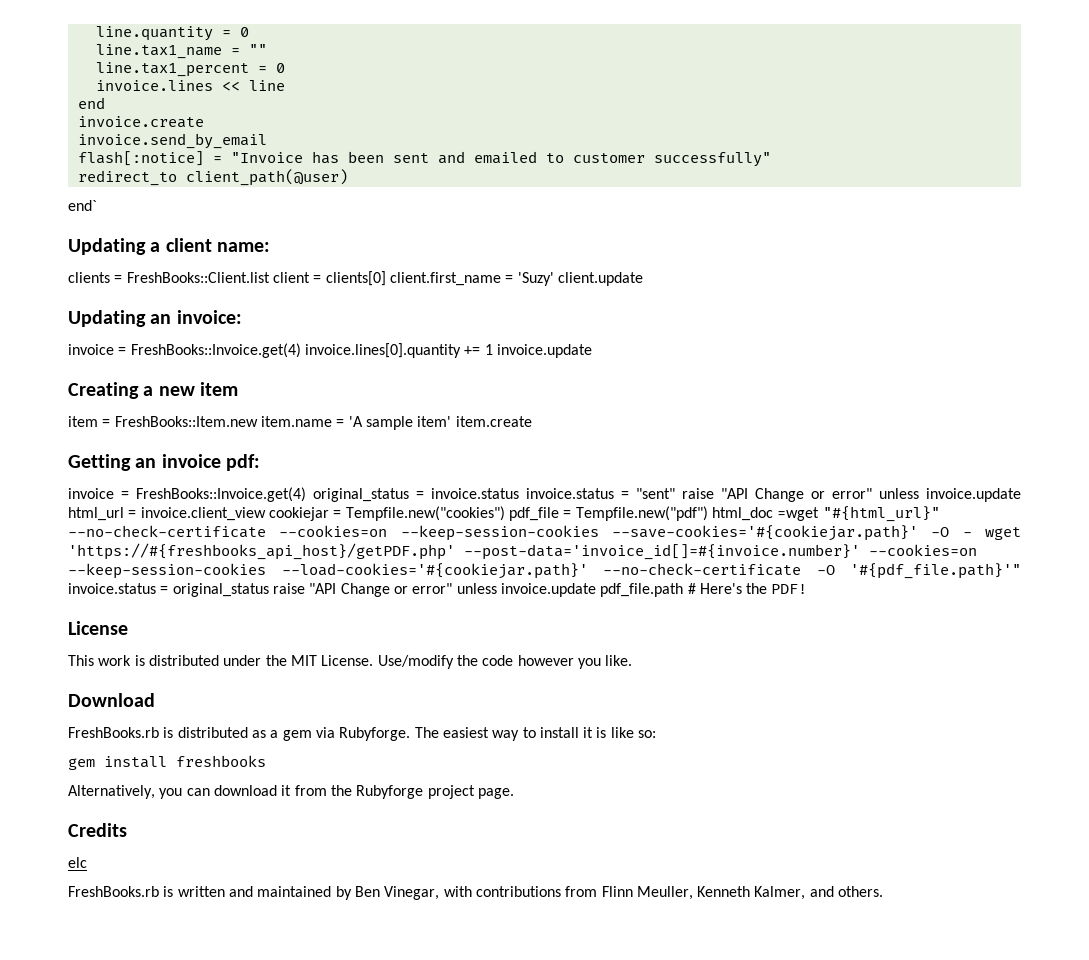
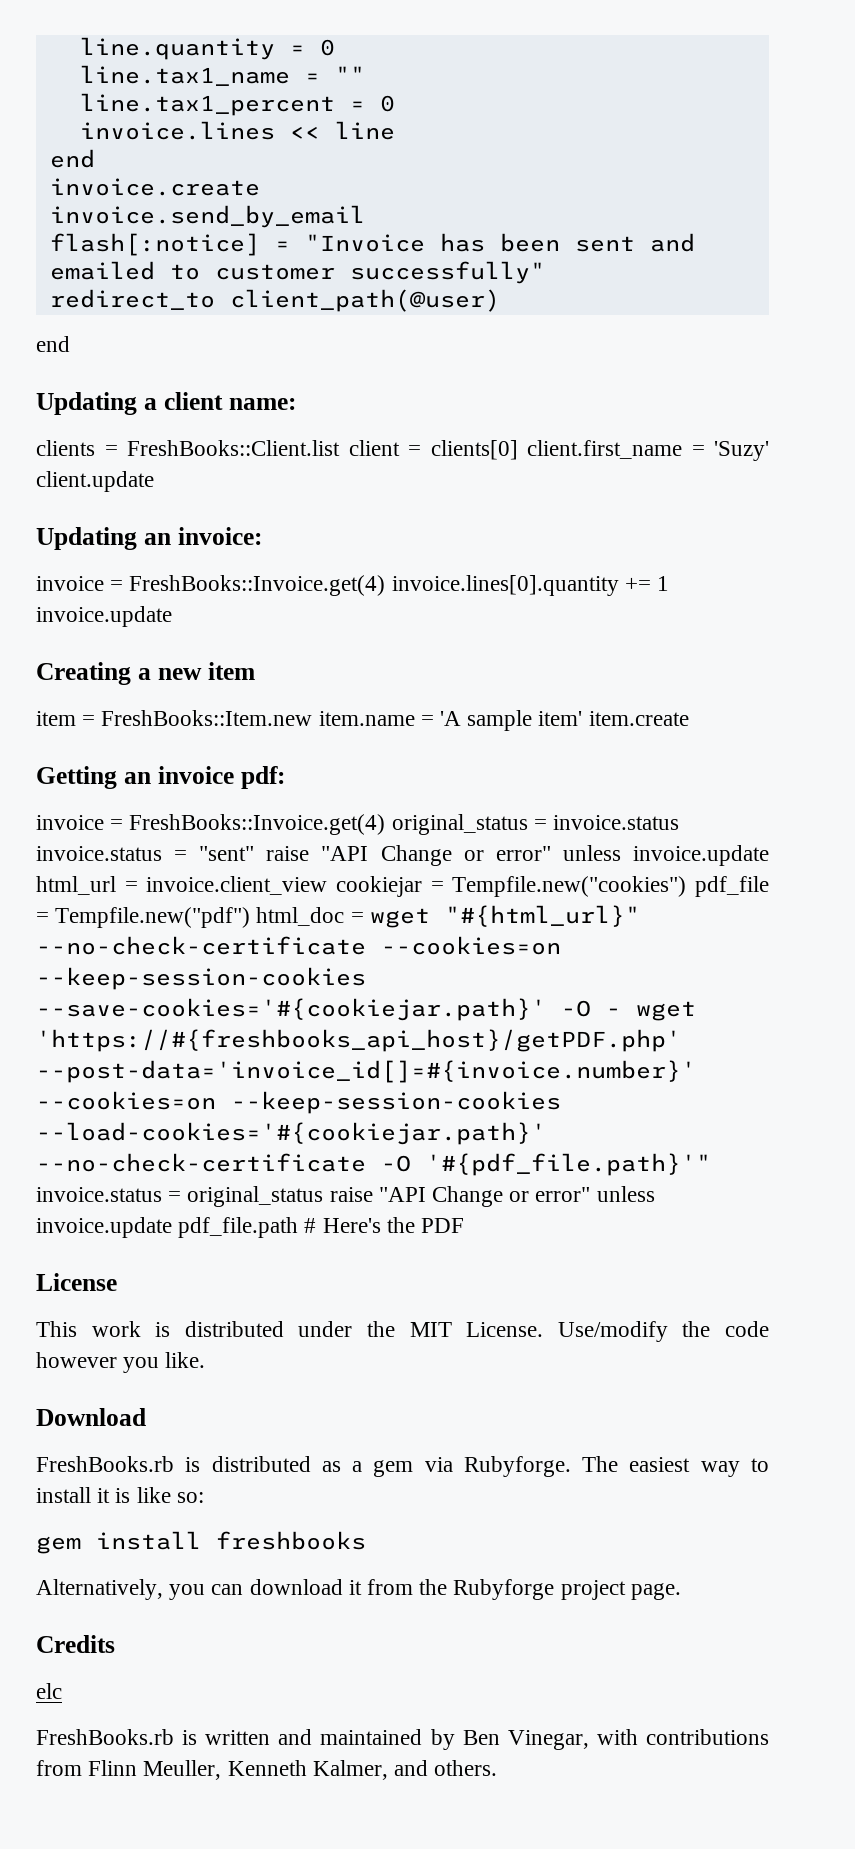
[68,200,97,211] end` -> [36,336,70,352] end
[777,507,820,521] =wget -> [350,908,430,928] = wget
[771,584,808,594] PDF! -> [421,1218,465,1233] PDF

